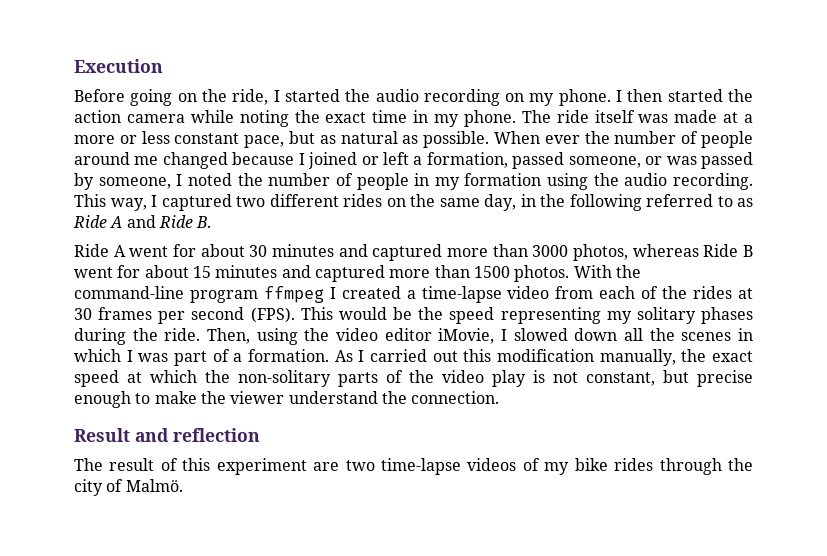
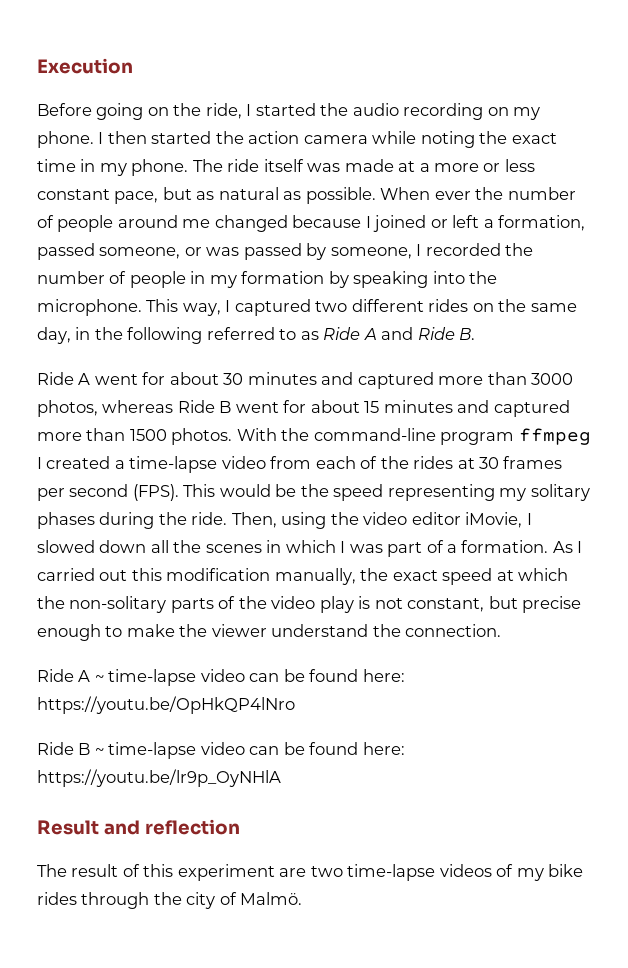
[187,173,232,186] noted -> [425,243,501,256] recorded
[547,173,753,190] using the audio recording. -> [328,271,498,288] [37,299,142,316] by speaking into the microphone.
(500, 397) none -> [37,669,405,686] [37,696,295,714] [37,742,405,759] [37,769,281,787] // Ride A ~ time-lapse video can be found here: https://youtu.be/OpHkQP4lNro // Ride B ~ time-lapse video can be found here: https://youtu.be/lr9p_OyNHlA

